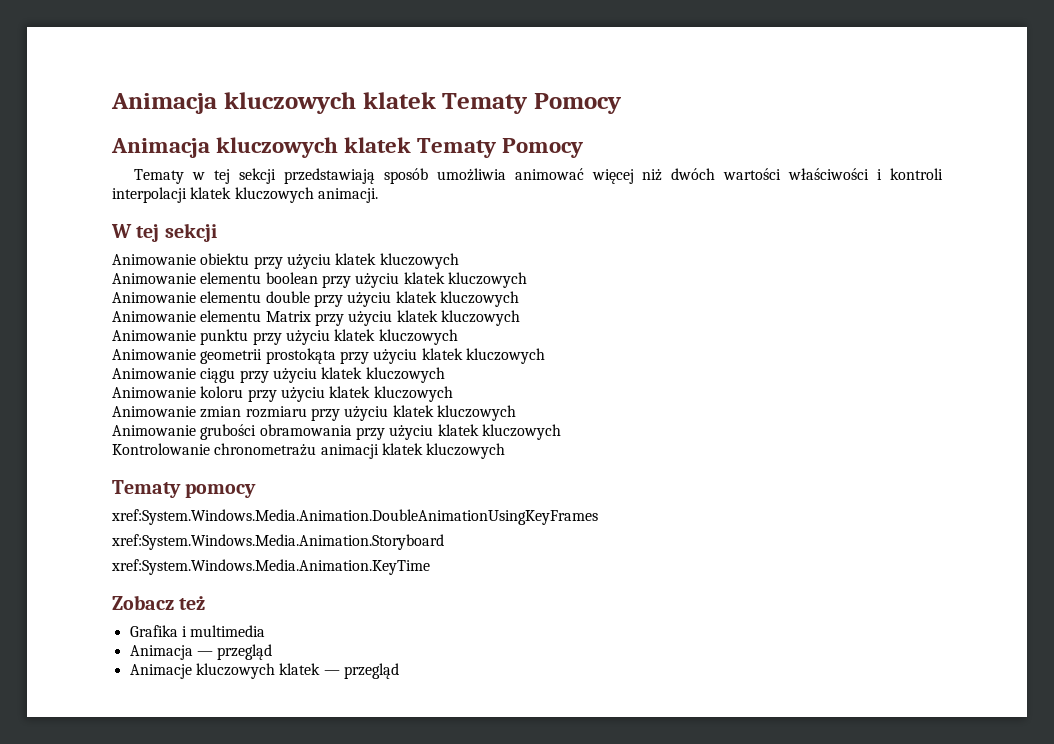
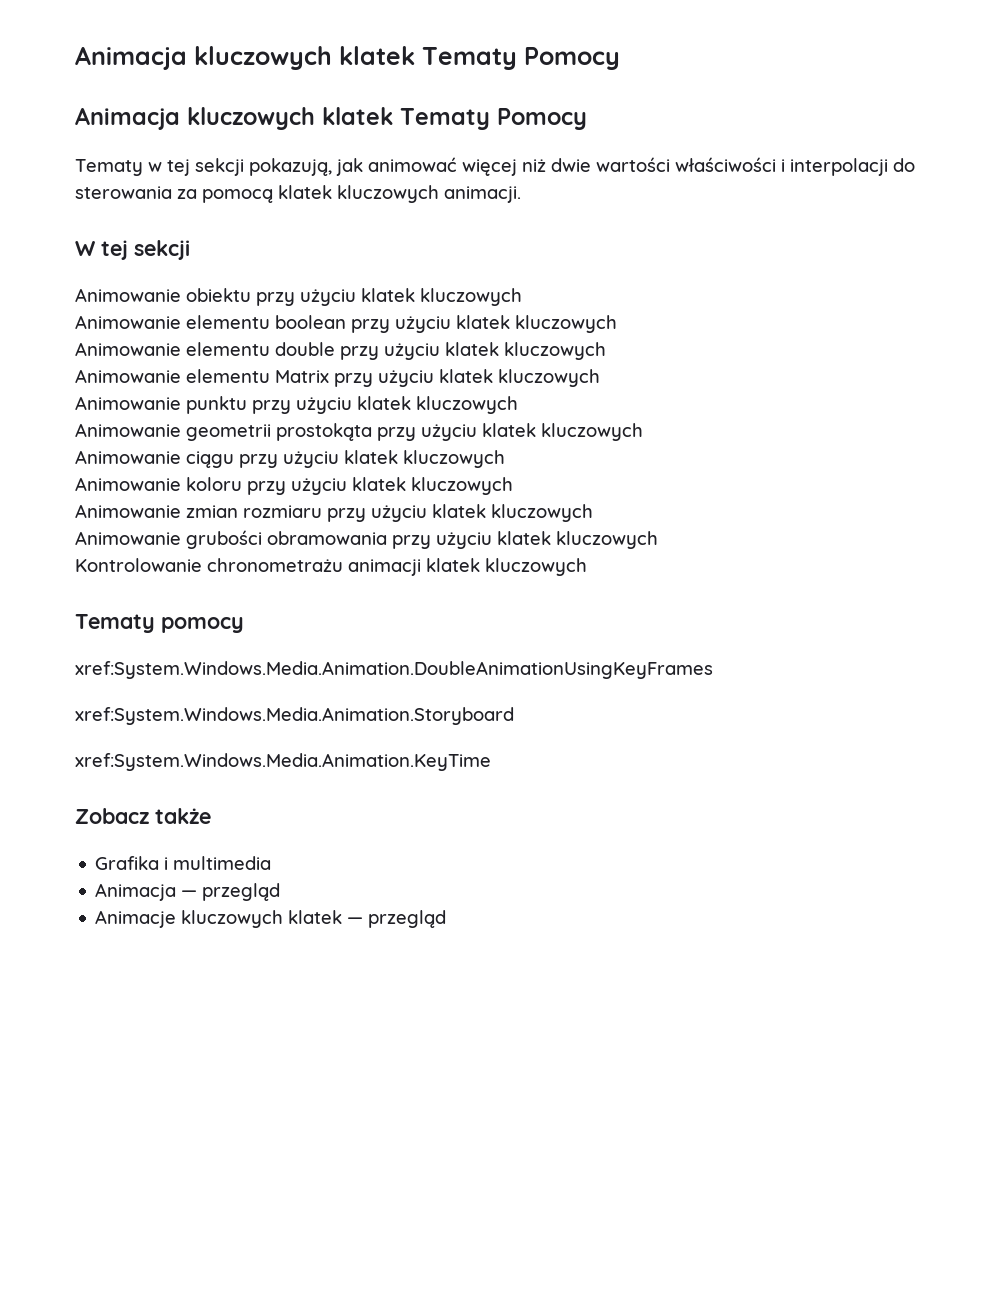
[283,168,506,184] przedstawiają sposób umożliwia -> [249,158,363,176] pokazują, jak
[671,168,716,180] dwóch -> [551,158,591,172] dwie
[889,168,943,180] [112,187,187,203] kontroli interpolacji -> [790,158,915,176] [75,186,273,203] interpolacji do sterowania za pomocą
[179,596,206,610] też -> [155,808,211,824] także

